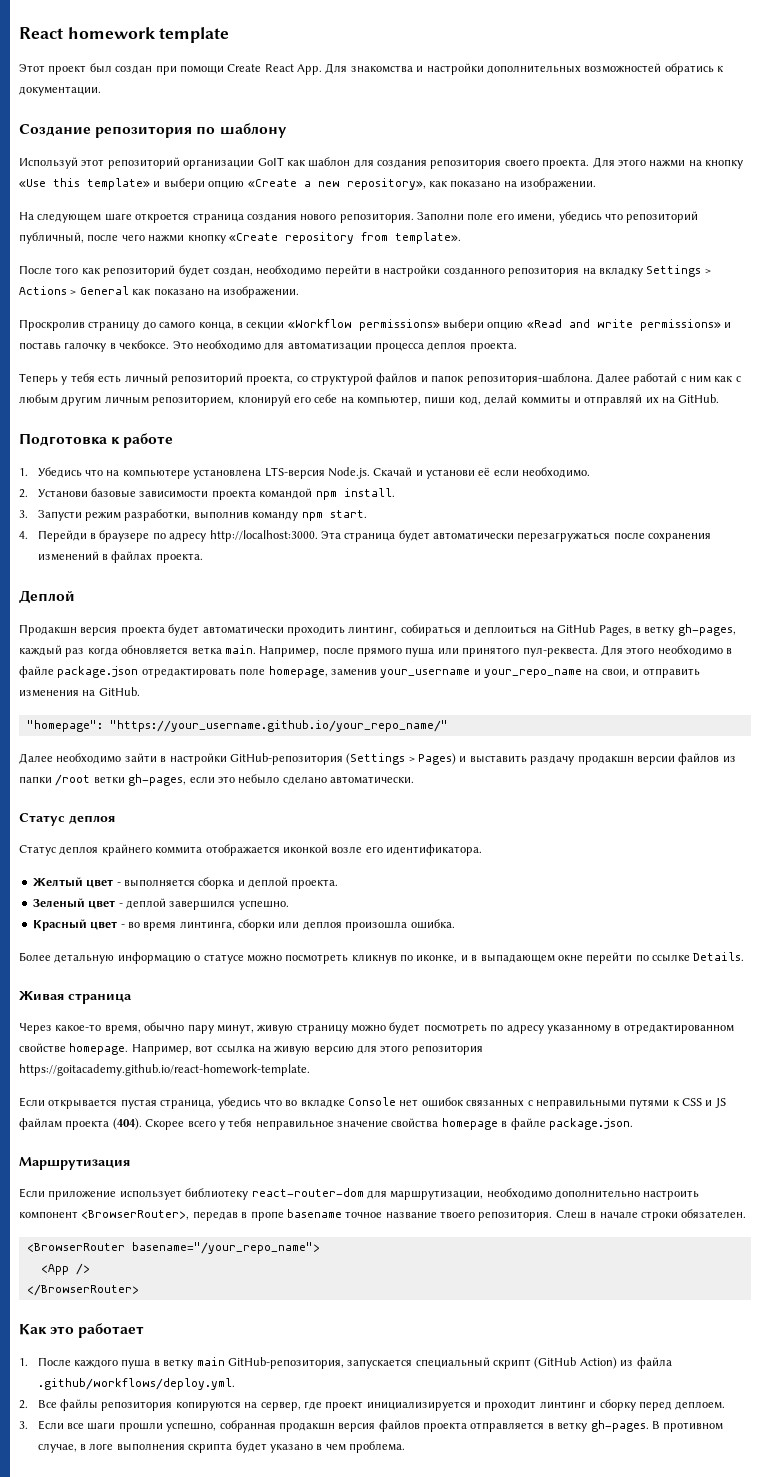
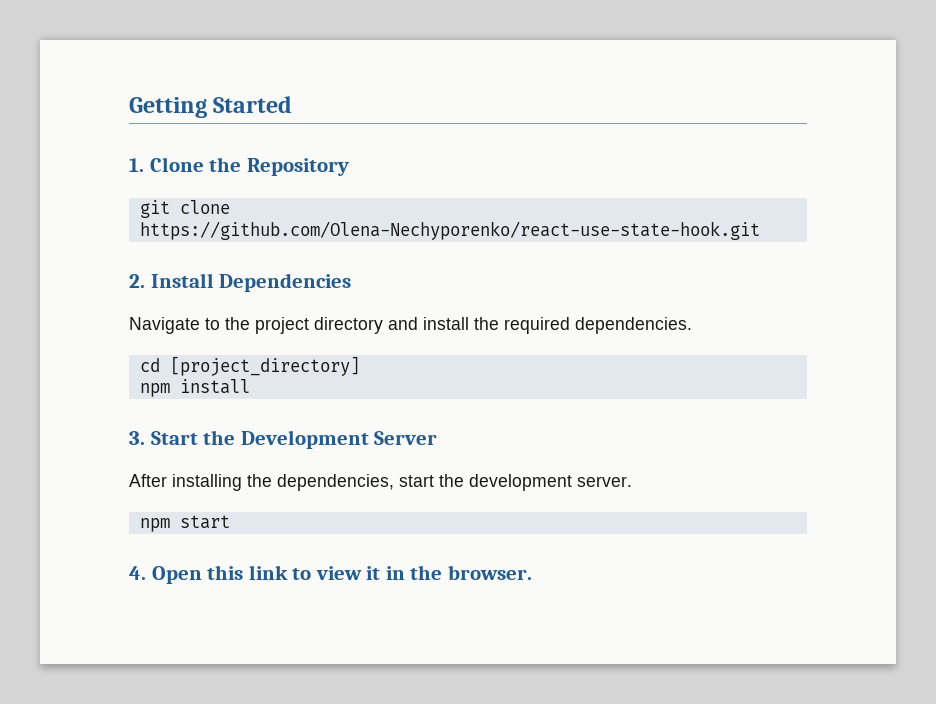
[19,27,230,43] [19,63,723,75] [19,86,101,96] [19,123,287,138] [19,157,743,169] [19,178,596,190] [19,211,699,223] [19,232,461,244] [19,265,711,277] [19,286,300,298] [19,319,732,331] [19,340,517,352] [19,373,741,385] [19,394,720,406] [19,433,174,448] [19,467,591,479] [19,488,395,500] [19,509,367,521] [19,530,712,542] [37,551,203,563] [19,590,75,604] [19,624,736,636] [19,645,732,657] [19,666,700,678] [19,687,140,697] [26,720,448,732] [19,753,736,765] [19,774,414,786] [19,813,115,826] [19,844,482,856] [32,877,339,889] [32,898,289,910] [32,919,455,931] [19,952,745,964] [19,991,132,1004] [19,1022,734,1034] [19,1043,483,1055] [19,1064,310,1076] [19,1097,726,1109] [19,1118,633,1130] [19,1157,130,1170] [19,1188,700,1200] [19,1209,747,1221] [26,1242,320,1254] [40,1263,90,1275] [26,1284,139,1296] [19,1323,145,1338] [19,1357,672,1369] [37,1378,235,1390] [19,1399,726,1411] [19,1420,724,1432] [37,1441,406,1453] React homework template // Этот проект был создан при помощи Create React App. Для знакомства и настройки дополнительных возможностей обратись к документации. // Создание репозитория по шаблону // Используй этот репозиторий организации GoIT как шаблон для создания репозитория своего проекта. Для этого нажми на кнопку «Use this template» и выбери опцию «Create a new repository», как показано на изображении. // На следующем шаге откроется страница создания нового репозитория. Заполни поле его имени, убедись что репозиторий публичный, после чего нажми кнопку «Create repository from template». // После того как репозиторий будет создан, необходимо перейти в настройки созданного репозитория на вкладку Settings > Actions > General как показано на изображении. // Проскролив страницу до самого конца, в секции «Workflow permissions» выбери опцию «Read and write permissions» и поставь галочку в чекбоксе. Это необходимо для автоматизации процесса деплоя проекта. // Теперь у тебя есть личный репозиторий проекта, со структурой файлов и папок репозитория-шаблона. Далее работай с ним как с любым другим личным репозиторием, клонируй его себе на компьютер, пиши код, делай коммиты и отправляй их на GitHub. // Подготовка к работе // 1. Убедись что на компьютере установлена LTS-версия Node.js. Скачай и установи её если необходимо. // 2. Установи базовые зависимости проекта командой npm install. // 3. Запусти режим разработки, выполнив команду npm start. // 4. Перейди в браузере по адресу http://localhost:3000. Эта страница будет автоматически перезагружаться после сохранения изменений в файлах проекта. // Деплой // Продакшн версия проекта будет автоматически проходить линтинг, собираться и деплоиться на GitHub Pages, в ветку gh-pages, каждый раз когда обновляется ветка main. Например, после прямого пуша или принятого пул-реквеста. Для этого необходимо в файле package.json отредактировать поле homepage, заменив your_username и your_repo_name на свои, и отправить изменения на GitHub. // "homepage": "https://your_username.github.io/your_repo_name/" // Далее необходимо зайти в настройки GitHub-репозитория (Settings > Pages) и выставить раздачу продакшн версии файлов из папки /root ветки gh-pages, если это небыло сделано автоматически. // Статус деплоя // Статус деплоя крайнего коммита отображается иконкой возле его идентификатора. // Желтый цвет - выполняется сборка и деплой проекта. // Зеленый цвет - деплой завершился успешно. // Красный цвет - во время линтинга, сборки или деплоя произошла ошибка. // Более детальную информацию о статусе можно посмотреть кликнув по иконке, и в выпадающем окне перейти по ссылке Details. // Живая страница // Через какое-то время, обычно пару минут, живую страницу можно будет посмотреть по адресу указанному в отредактированном свойстве homepage. Например, вот ссылка на живую версию для этого репозитория https://goitacademy.github.io/react-homework-template. // Если открывается пустая страница, убедись что во вкладке Console нет ошибок связанных с неправильными путями к CSS и JS файлам проекта (404). Скорее всего у тебя неправильное значение свойства homepage в файле package.json. // Маршрутизация // Если приложение использует библиотеку react-router-dom для маршрутизации, необходимо дополнительно настроить компонент <BrowserRouter>, передав в пропе basename точное название твоего репозитория. Слеш в начале строки обязателен. // <BrowserRouter basename="/your_repo_name"> // <App /> // </BrowserRouter> // Как это работает // 1. После каждого пуша в ветку main GitHub-репозитория, запускается специальный скрипт (GitHub Action) из файла .github/workflows/deploy.yml. // 2. Все файлы репозитория копируются на сервер, где проект инициализируется и проходит линтинг и сборку перед деплоем. // 3. Если все шаги прошли успешно, собранная продакшн версия файлов проекта отправляется в ветку gh-pages. В противном случае, в логе выполнения скрипта будет указано в чем проблема. -> [129,96,293,118] [129,157,349,176] [139,200,230,218] [139,221,760,240] [129,273,352,292] [129,317,692,334] [139,356,360,376] [139,379,250,397] [129,430,438,449] [129,474,632,491] [139,515,230,532] [129,565,532,584] Getting Started // 1. Clone the Repository // git clone https://github.com/Olena-Nechyporenko/react-use-state-hook.git // 2. Install Dependencies // Navigate to the project directory and install the required dependencies. // cd [project_directory] // npm install // 3. Start the Development Server // After installing the dependencies, start the development server. // npm start // 4. Open this link to view it in the browser.

